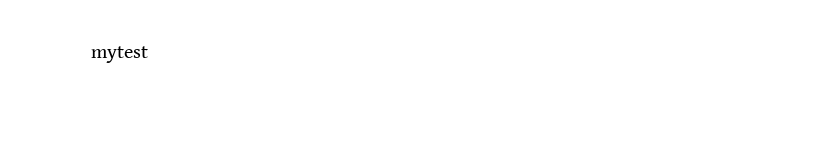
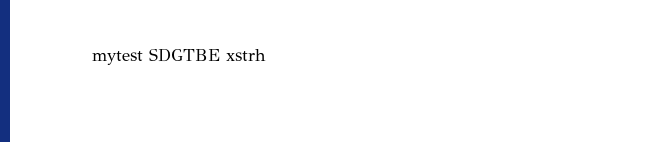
(148, 54) none -> [149,48,266,62] SDGTBE xstrh

